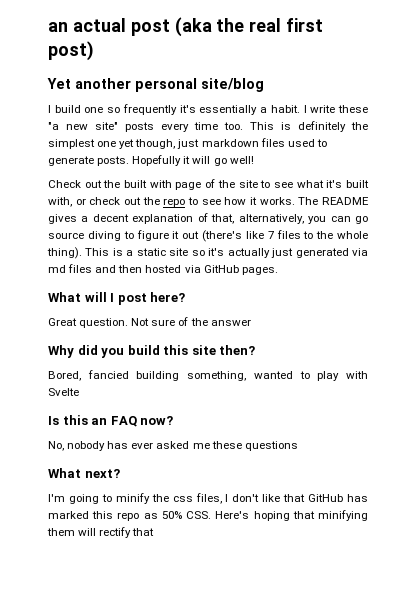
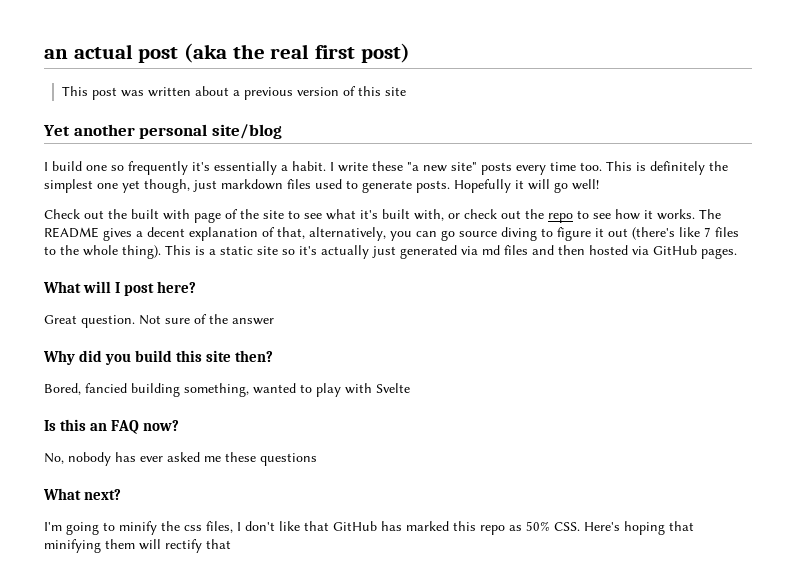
(94, 51) none -> [61,86,406,100] // This post was written about a previous version of this site

